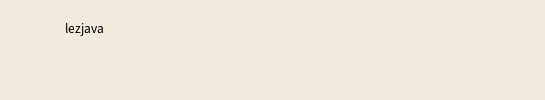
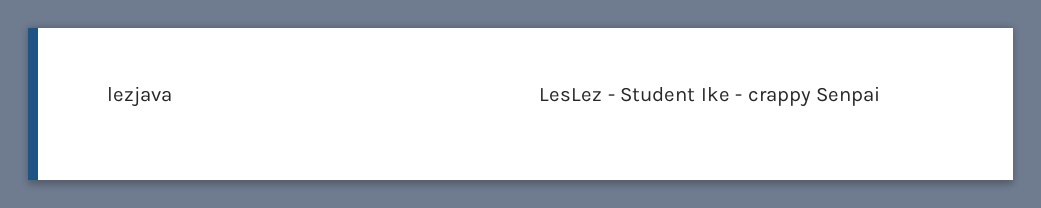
(104, 29) none -> [539,86,881,107] // LesLez - Student Ike - crappy Senpai

